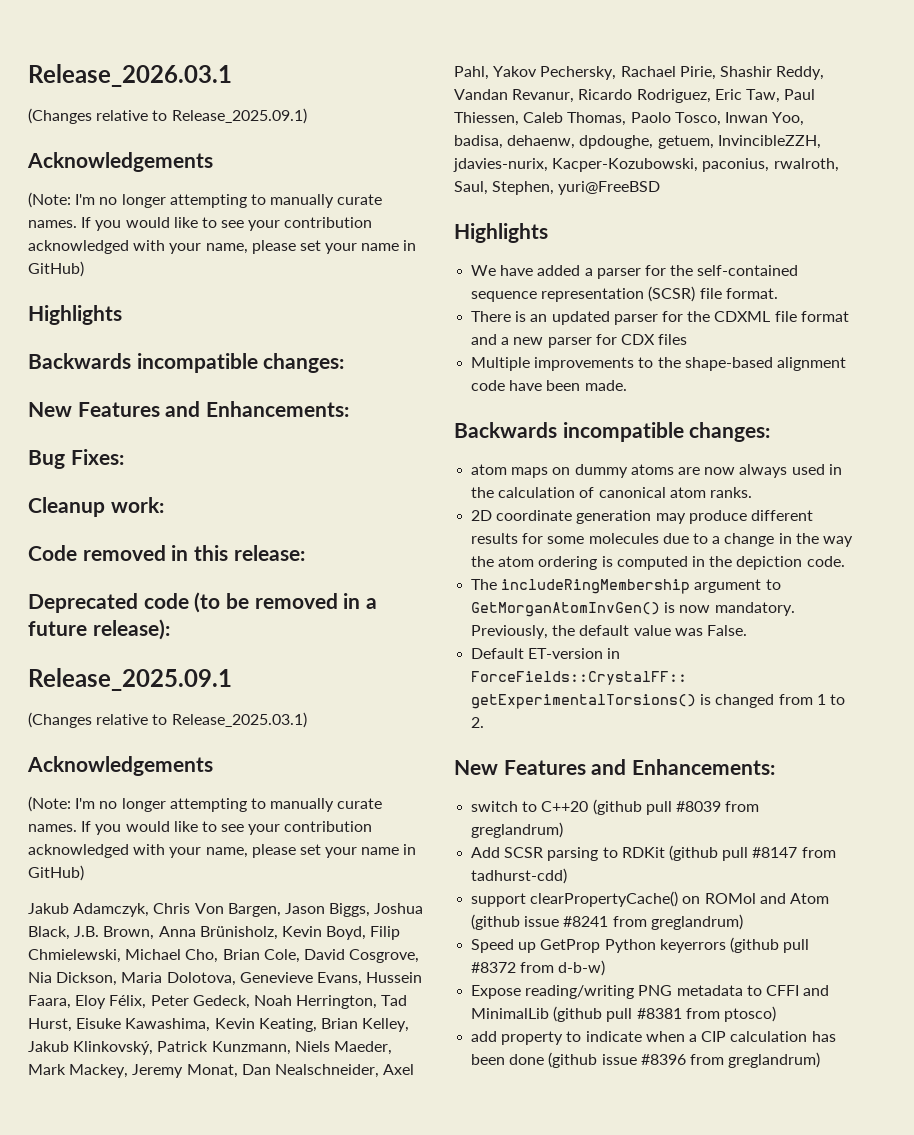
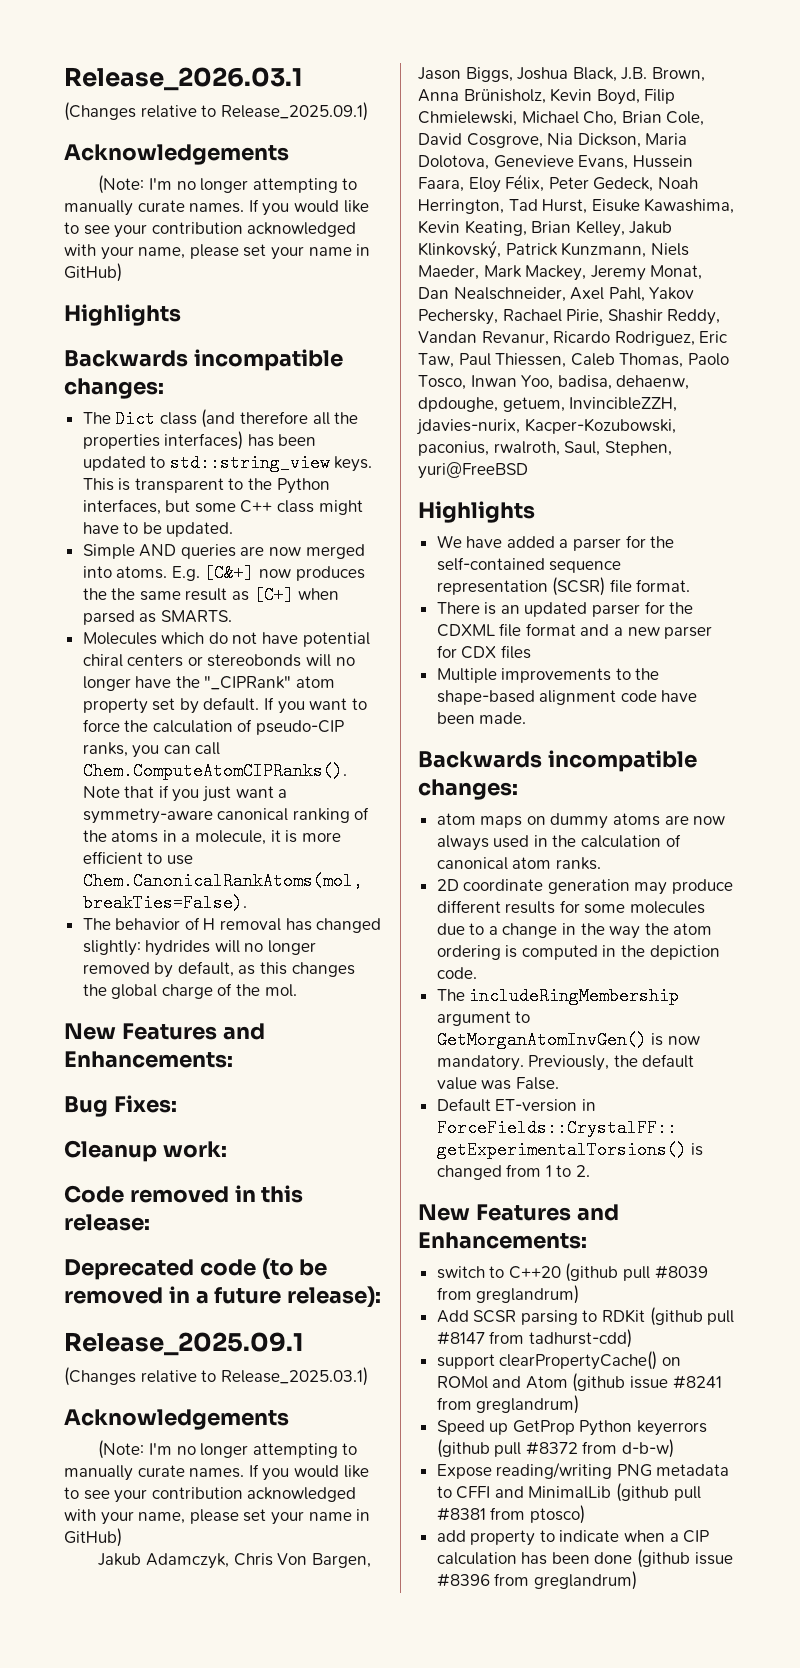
(345, 363) none -> [82,409,359,428] [82,431,317,450] [82,454,373,472] [82,478,330,494] [82,499,363,515] [82,522,234,537] [82,544,365,559] [82,564,365,582] [82,586,340,604] [82,610,232,625] [82,632,370,647] [82,654,355,667] [82,676,336,691] [82,697,367,714] [82,719,345,735] [82,742,221,758] [82,762,347,780] [82,785,288,802] [82,807,370,824] [82,830,341,845] [82,851,193,865] [82,872,363,890] [82,894,247,912] [82,917,382,933] [82,940,317,956] [82,961,355,978] [82,983,297,999] // The Dict class (and therefore all the properties interfaces) has been updated to std::string_view keys. This is transparent to the Python interfaces, but some C++ class might have to be updated. // Simple AND queries are now merged into atoms. E.g. [C&+] now produces the the same result as [C+] when parsed as SMARTS. // Molecules which do not have potential chiral centers or stereobonds will no longer have the "_CIPRank" atom property set by default. If you want to force the calculation of pseudo-CIP ranks, you can call Chem.ComputeAtomCIPRanks(). Note that if you just want a symmetry-aware canonical ranking of the atoms in a molecule, it is more efficient to use Chem.CanonicalRankAtoms(mol, breakTies=False). // The behavior of H removal has changed slightly: hydrides will no longer removed by default, as this changes the global charge of the mol.

